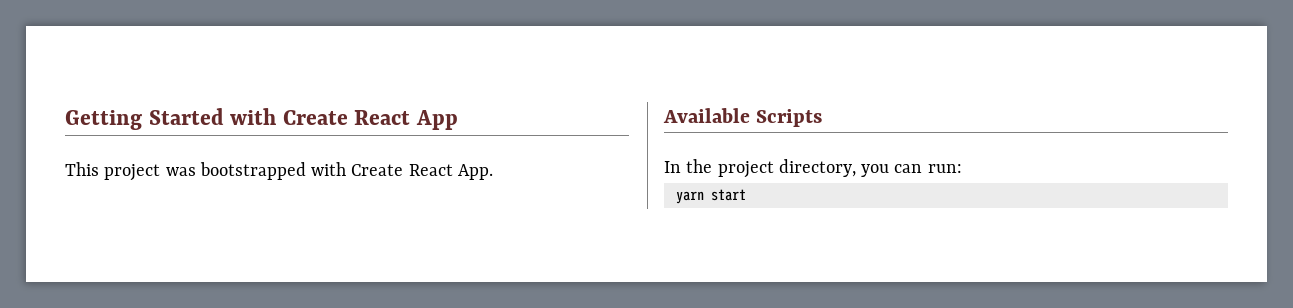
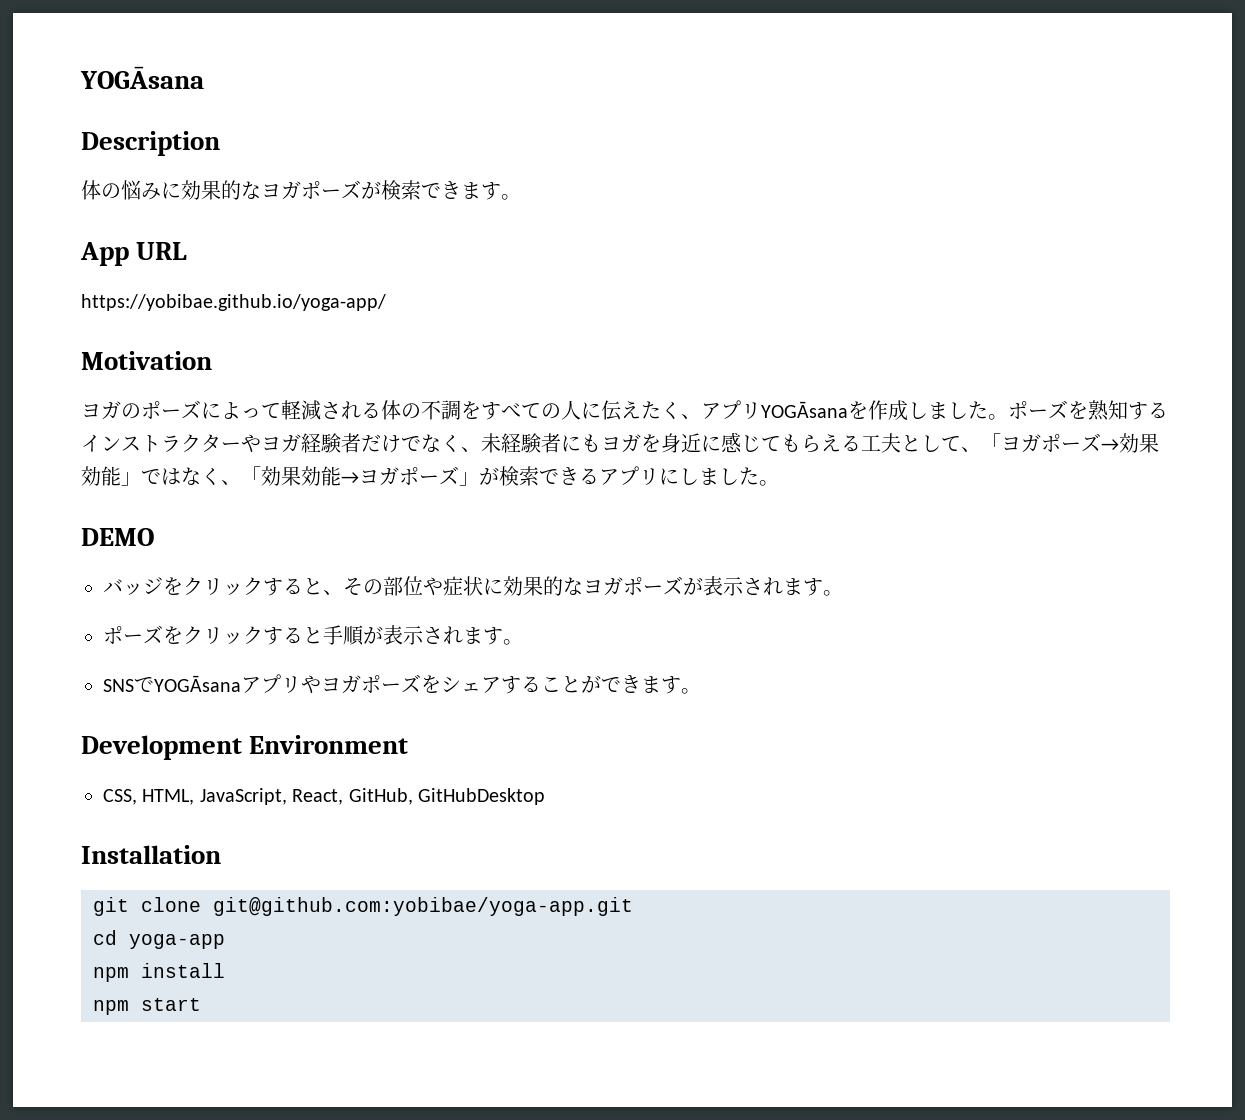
[65,108,459,130] [65,162,493,181] [663,108,823,127] [664,159,962,178] [675,191,704,204] Getting Started with Create React App // This project was bootstrapped with Create React App. // Available Scripts // In the project directory, you can run: // yarn -> [80,66,204,89] [81,131,220,156] [81,180,521,200] [80,242,188,266] [81,294,386,311] [81,351,212,370] [81,400,1168,421] [81,432,1159,453] [81,466,779,486] [81,528,154,546] [103,576,843,596] [103,625,523,646] [103,674,701,694] [81,735,409,760] [103,788,545,805] [81,845,221,864] [93,897,633,916] [93,930,225,949] [93,963,225,982] [93,1000,129,1015] YOGĀsana // Description // 体の悩みに効果的なヨガポーズが検索できます。 // App URL // https://yobibae.github.io/yoga-app/ // Motivation // ヨガのポーズによって軽減される体の不調をすべての人に伝えたく、アプリYOGĀsanaを作成しました。ポーズを熟知するインストラクターやヨガ経験者だけでなく、未経験者にもヨガを身近に感じてもらえる工夫として、「ヨガポーズ→効果効能」ではなく、「効果効能→ヨガポーズ」が検索できるアプリにしました。 // DEMO // バッジをクリックすると、その部位や症状に効果的なヨガポーズが表示されます。 // ポーズをクリックすると手順が表示されます。 // SNSでYOGĀsanaアプリやヨガポーズをシェアすることができます。 // Development Environment // CSS, HTML, JavaScript, React, GitHub, GitHubDesktop // Installation // git clone git@github.com:yobibae/yoga-app.git // cd yoga-app // npm install // npm

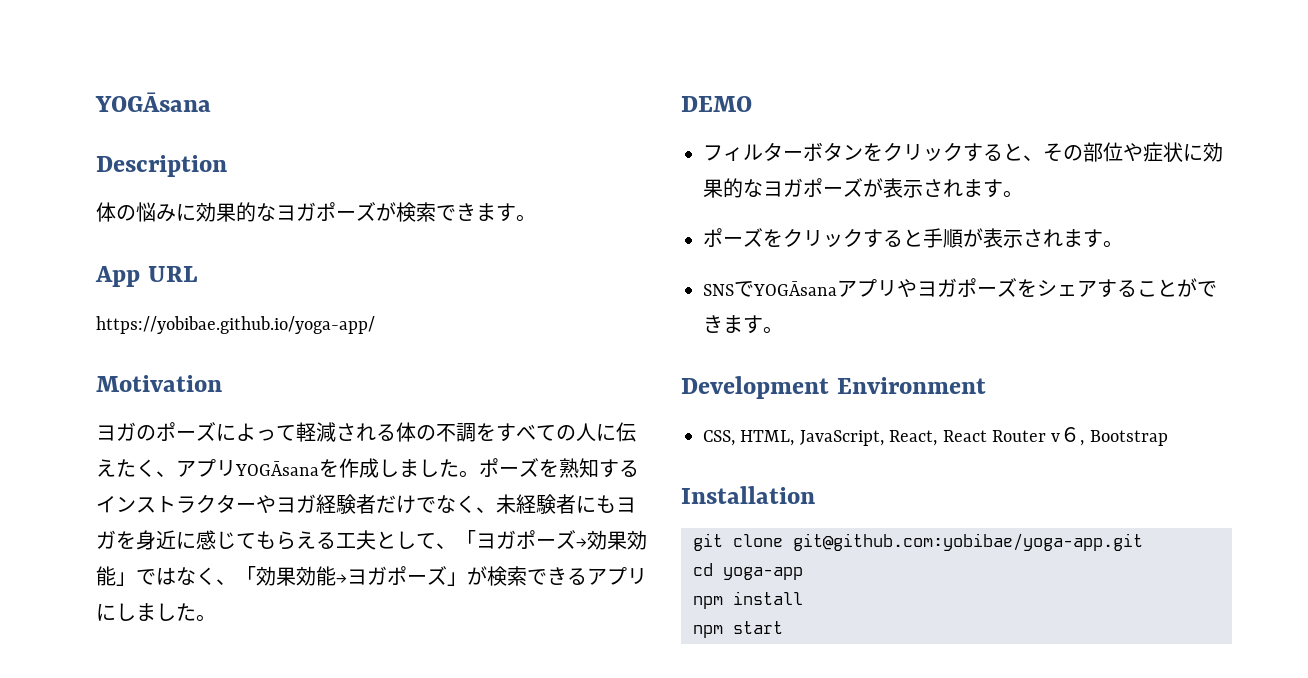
[103,577,163,596] バッジ -> [703,142,863,161] フィルターボタン
[348,788,545,805] GitHub, GitHubDesktop -> [942,427,1168,446] React Router v６, Bootstrap

